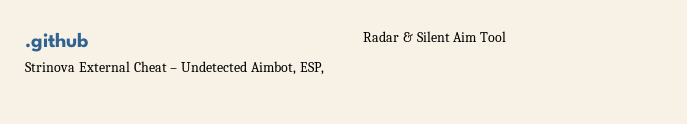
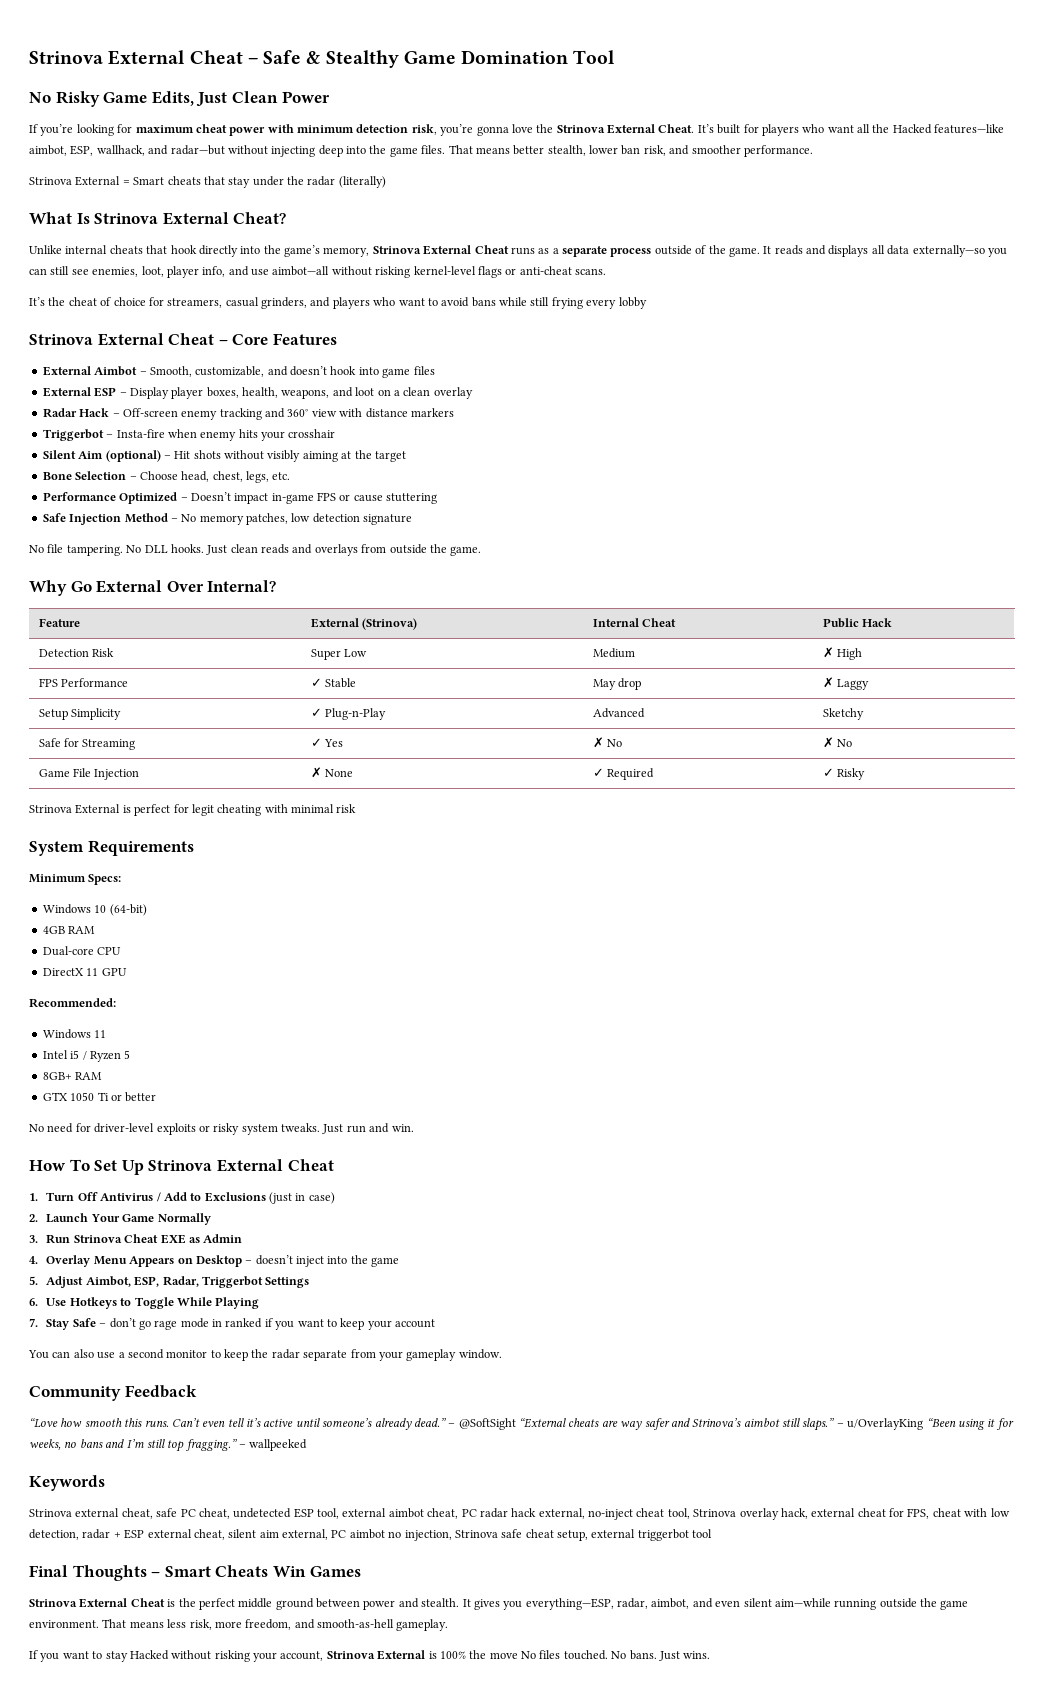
[25,32,88,52] [25,61,324,75] [363,31,507,42] .github // Strinova External Cheat – Undetected Aimbot, ESP, Radar & Silent Aim Tool -> [29,50,616,68] [29,91,330,107] [29,124,1005,136] [29,145,813,157] [29,176,386,188] [29,212,287,225] [29,245,1007,257] [29,266,606,278] [29,297,647,309] [29,333,337,346] [42,366,435,378] [42,387,473,399] [42,408,454,420] [42,429,336,441] [42,450,406,462] [42,471,291,483] [42,492,438,504] [42,513,413,525] [29,544,482,556] [29,580,277,596] [38,618,80,627] [310,618,417,630] [592,618,676,627] [822,618,892,628] [38,648,114,657] [310,649,367,660] [592,648,635,658] [822,647,862,660] [38,678,128,687] [310,678,356,688] [592,678,641,690] [822,677,869,690] [38,708,121,720] [310,708,386,720] [592,708,645,718] [822,708,864,720] [38,738,136,750] [310,738,343,747] [592,737,622,748] [822,737,852,748] [38,768,140,780] [310,767,353,778] [592,768,654,780] [822,768,865,780] [29,804,357,816] [29,840,194,856] [29,874,122,885] [42,904,147,916] [42,926,96,934] [42,946,122,956] [42,968,127,976] [29,998,116,1008] [42,1029,107,1039] [42,1050,131,1062] [42,1072,103,1080] [42,1092,157,1102] [29,1123,414,1135] [29,1159,334,1175] [29,1192,335,1204] [29,1213,211,1225] [29,1234,243,1244] [29,1255,400,1267] [29,1276,310,1288] [29,1297,260,1309] [29,1318,436,1330] [28,1349,502,1361] [29,1385,197,1401] [29,1418,1014,1431] [29,1439,308,1452] [29,1475,105,1491] [29,1508,1010,1520] [29,1529,713,1541] [29,1565,361,1581] [29,1598,969,1610] [29,1619,449,1631] [29,1650,711,1662] Strinova External Cheat – Safe & Stealthy Game Domination Tool // No Risky Game Edits, Just Clean Power // If you’re looking for maximum cheat power with minimum detection risk, you’re gonna love the Strinova External Cheat. It’s built for players who want all the Hacked features—like aimbot, ESP, wallhack, and radar—but without injecting deep into the game files. That means better stealth, lower ban risk, and smoother performance. // Strinova External = Smart cheats that stay under the radar (literally) // What Is Strinova External Cheat? // Unlike internal cheats that hook directly into the game’s memory, Strinova External Cheat runs as a separate process outside of the game. It reads and displays all data externally—so you can still see enemies, loot, player info, and use aimbot—all without risking kernel-level flags or anti-cheat scans. // It’s the cheat of choice for streamers, casual grinders, and players who want to avoid bans while still frying every lobby // Strinova External Cheat – Core Features // External Aimbot – Smooth, customizable, and doesn’t hook into game files // External ESP – Display player boxes, health, weapons, and loot on a clean overlay // Radar Hack – Off-screen enemy tracking and 360° view with distance markers // Triggerbot – Insta-fire when enemy hits your crosshair // Silent Aim (optional) – Hit shots without visibly aiming at the target // Bone Selection – Choose head, chest, legs, etc. // Performance Optimized – Doesn’t impact in-game FPS or cause stuttering // Safe Injection Method – No memory patches, low detection signature // No file tampering. No DLL hooks. Just clean reads and overlays from outside the game. // Why Go External Over Internal? // Feature | External (Strinova) | Internal Cheat | Public Hack // Detection Risk | Super Low | Medium | ✗ High // FPS Performance | ✓ Stable | May drop | ✗ Laggy // Setup Simplicity | ✓ Plug-n-Play | Advanced | Sketchy // Safe for Streaming | ✓ Yes | ✗ No | ✗ No // Game File Injection | ✗ None | ✓ Required | ✓ Risky // Strinova External is perfect for legit cheating with minimal risk // System Requirements // Minimum Specs: // Windows 10 (64-bit) // 4GB RAM // Dual-core CPU // DirectX 11 GPU // Recommended: // Windows 11 // Intel i5 / Ryzen 5 // 8GB+ RAM // GTX 1050 Ti or better // No need for driver-level exploits or risky system tweaks. Just run and win. // How To Set Up Strinova External Cheat // 1. Turn Off Antivirus / Add to Exclusions (just in case) // 2. Launch Your Game Normally // 3. Run Strinova Cheat EXE as Admin // 4. Overlay Menu Appears on Desktop – doesn’t inject into the game // 5. Adjust Aimbot, ESP, Radar, Triggerbot Settings // 6. Use Hotkeys to Toggle While Playing // 7. Stay Safe – don’t go rage mode in ranked if you want to keep your account // You can also use a second monitor to keep the radar separate from your gameplay window. // Community Feedback // “Love how smooth this runs. Can’t even tell it’s active until someone’s already dead.” – @SoftSight “External cheats are way safer and Strinova’s aimbot still slaps.” – u/OverlayKing “Been using it for weeks, no bans and I’m still top fragging.” – wallpeeked // Keywords // Strinova external cheat, safe PC cheat, undetected ESP tool, external aimbot cheat, PC radar hack external, no-inject cheat tool, Strinova overlay hack, external cheat for FPS, cheat with low detection, radar + ESP external cheat, silent aim external, PC aimbot no injection, Strinova safe cheat setup, external triggerbot tool // Final Thoughts – Smart Cheats Win Games // Strinova External Cheat is the perfect middle ground between power and stealth. It gives you everything—ESP, radar, aimbot, and even silent aim—while running outside the game environment. That means less risk, more freedom, and smooth-as-hell gameplay. // If you want to stay Hacked without risking your account, Strinova External is 100% the move No files touched. No bans. Just wins.

